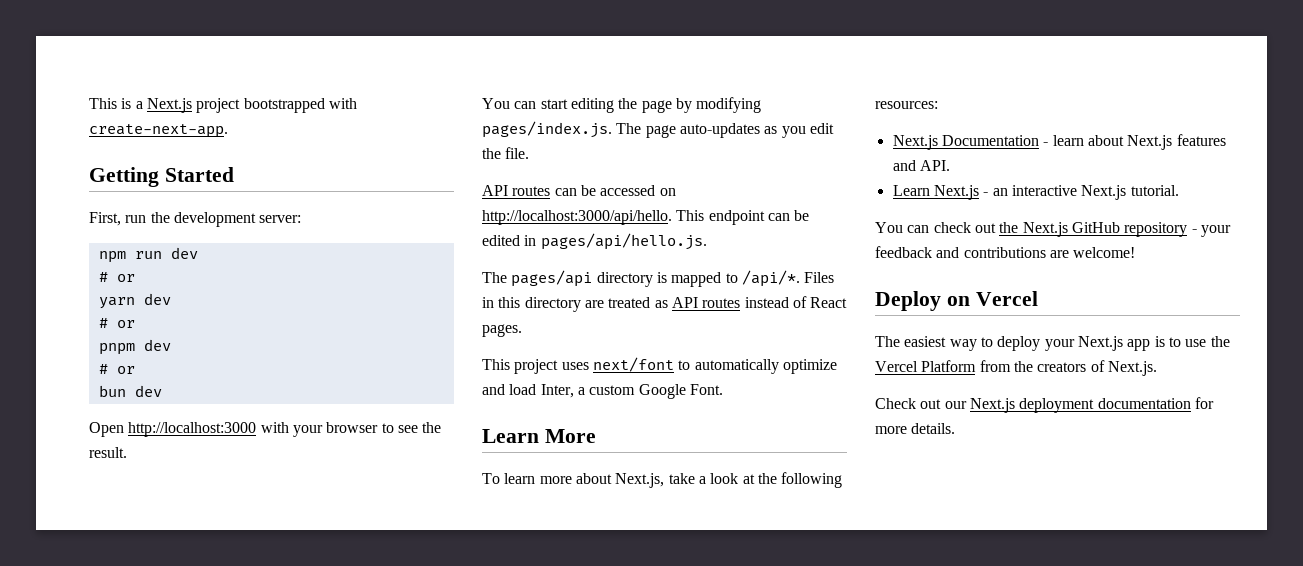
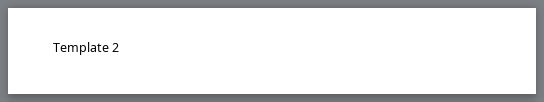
[89,98,357,113] [89,124,228,138] [89,167,234,187] [89,212,302,227] [98,247,198,263] [98,272,135,282] [98,293,171,309] [98,318,135,328] [98,339,171,355] [98,364,135,374] [98,385,162,397] [89,422,442,437] [89,447,127,458] [482,97,762,113] [482,121,834,138] [482,147,530,159] [482,185,676,196] [482,210,810,225] [482,233,707,250] [482,270,835,287] [482,296,848,312] [482,324,522,337] [482,357,837,374] [482,384,723,399] [482,429,596,443] [482,472,843,488] [875,101,938,109] [892,134,1226,150] [892,160,950,171] [892,185,1179,200] [875,222,1231,237] [875,246,1136,258] [875,291,1038,311] [875,336,1230,351] [875,360,1157,376] [875,397,1214,413] [875,423,956,434] This is a Next.js project bootstrapped with create-next-app. // Getting Started // First, run the development server: // npm run dev // # or // yarn dev // # or // pnpm dev // # or // bun dev // Open http://localhost:3000 with your browser to see the result. // You can start editing the page by modifying pages/index.js. The page auto-updates as you edit the file. // API routes can be accessed on http://localhost:3000/api/hello. This endpoint can be edited in pages/api/hello.js. // The pages/api directory is mapped to /api/*. Files in this directory are treated as API routes instead of React pages. // This project uses next/font to automatically optimize and load Inter, a custom Google Font. // Learn More // To learn more about Next.js, take a look at the following resources: // Next.js Documentation - learn about Next.js features and API. // Learn Next.js - an interactive Next.js tutorial. // You can check out the Next.js GitHub repository - your feedback and contributions are welcome! // Deploy on Vercel // The easiest way to deploy your Next.js app is to use the Vercel Platform from the creators of Next.js. // Check out our Next.js deployment documentation for more details. -> [53,42,120,55] Template 2

